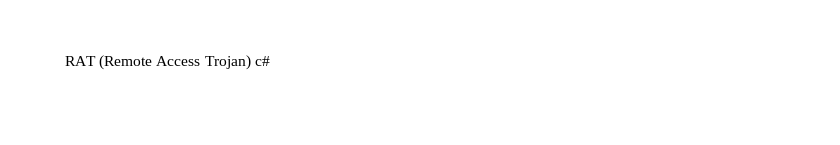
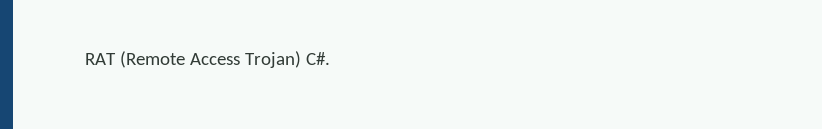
[254,56,270,66] c# -> [305,52,330,65] C#.

